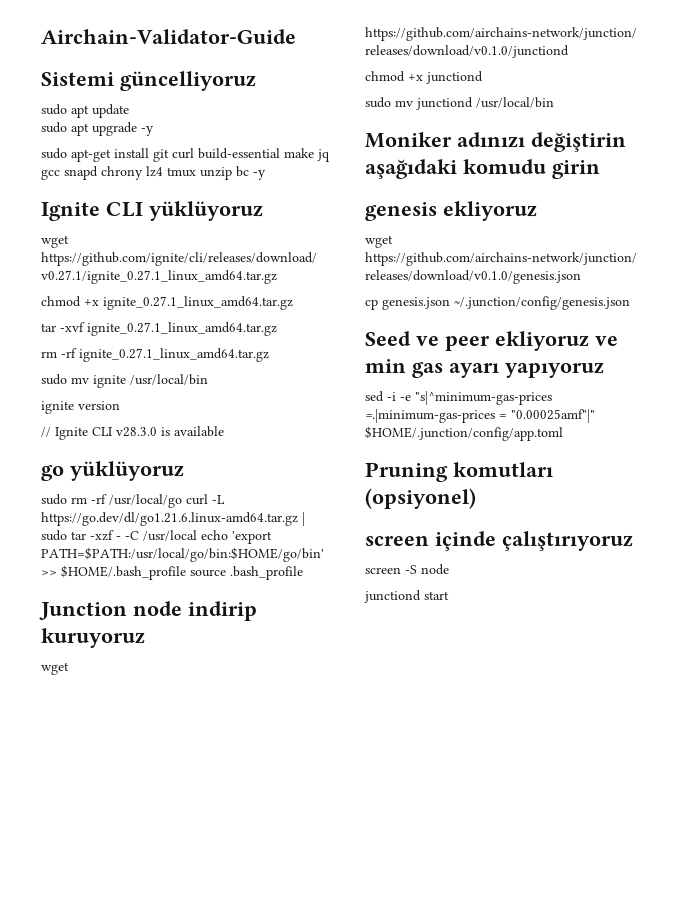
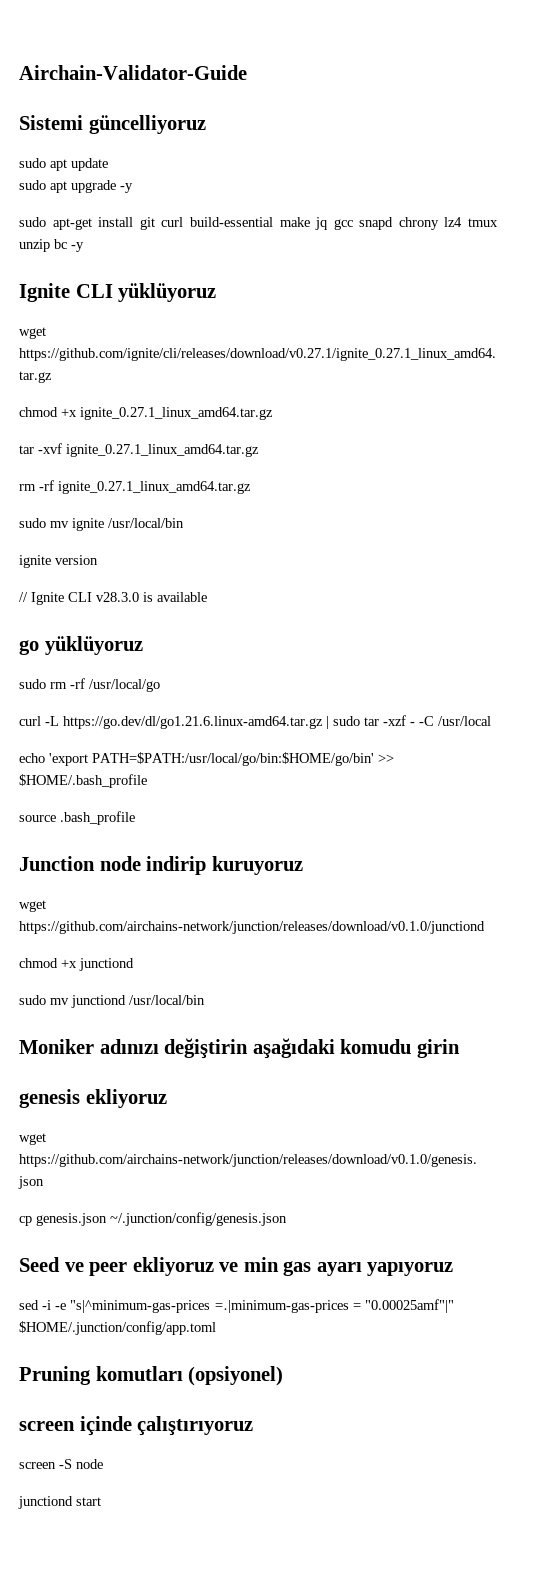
(182, 501) none -> (160, 685) //
(197, 535) none -> (491, 721) //
(186, 572) none -> (147, 781) //

